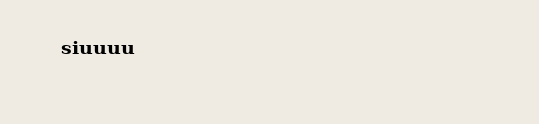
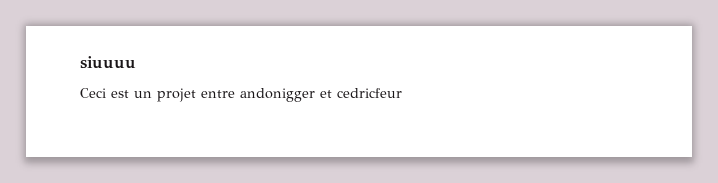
(135, 47) none -> [80,88,402,102] // Ceci est un projet entre andonigger et cedricfeur

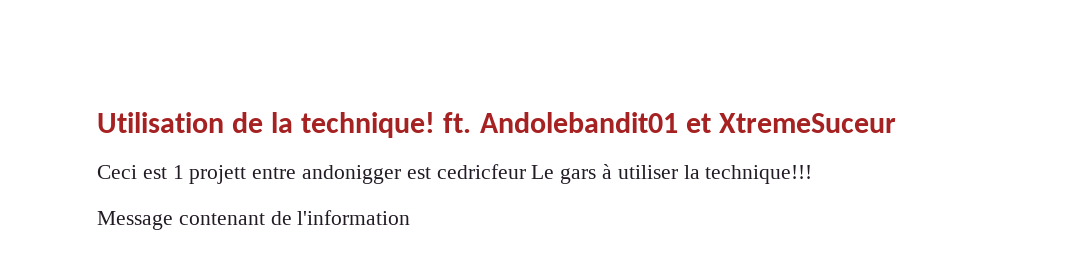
[80,56,136,69] [80,88,402,102] siuuuu // Ceci est un projet entre andonigger et cedricfeur -> [97,112,896,138] [97,164,813,184] [97,210,411,230] Utilisation de la technique! ft. Andolebandit01 et XtremeSuceur // Ceci est 1 projett entre andonigger est cedricfeur Le gars à utiliser la technique!!! // Message contenant de l'information

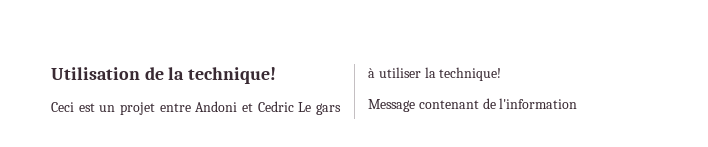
[443,112,896,133] [97,164,526,184] ft. Andolebandit01 et XtremeSuceur // Ceci est 1 projett entre andonigger est cedricfeur -> [51,101,294,115] // Ceci est un projet entre Andoni et Cedric
[705,165,813,184] technique!!! -> [439,67,502,81] technique!

